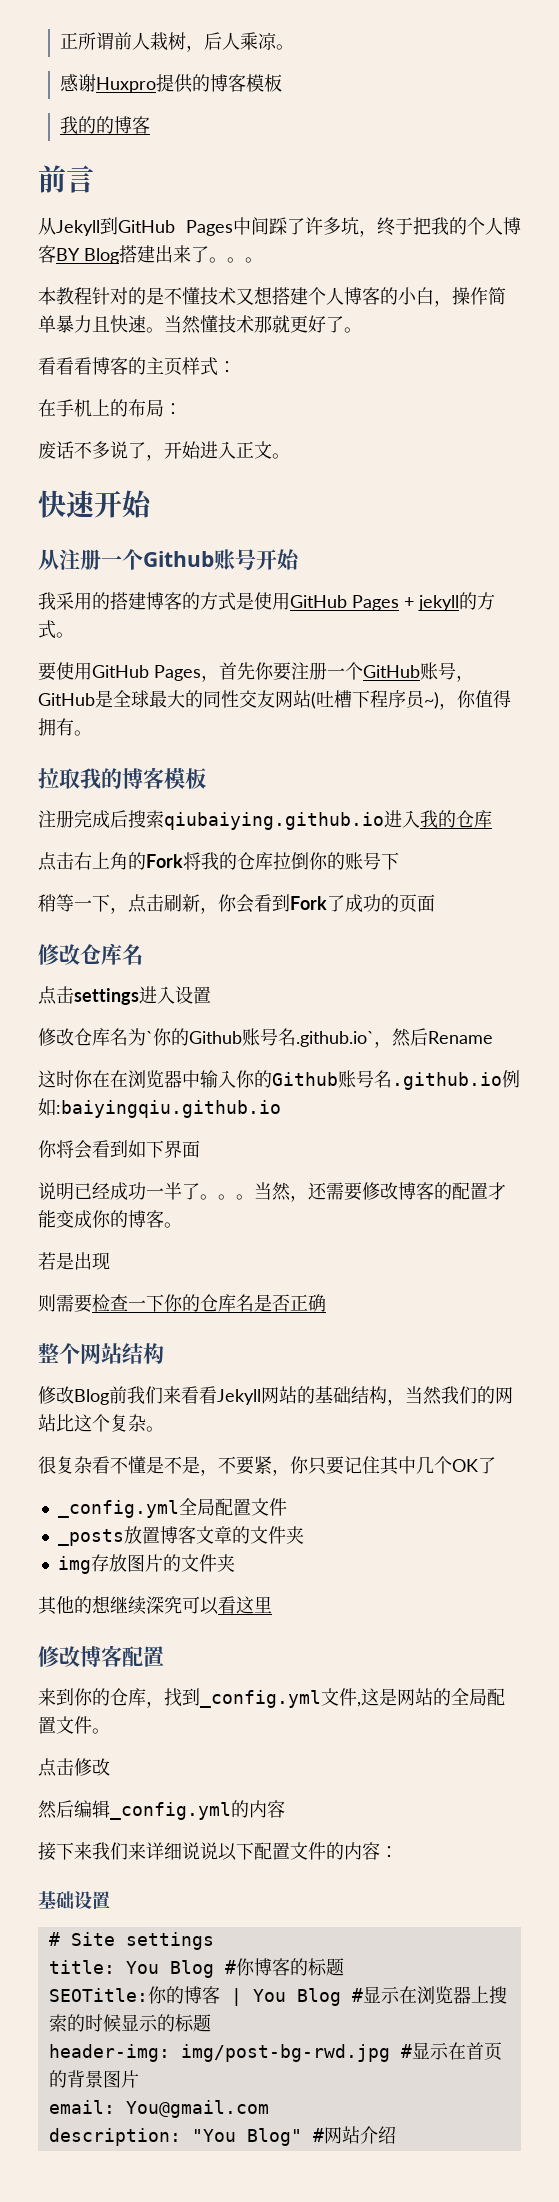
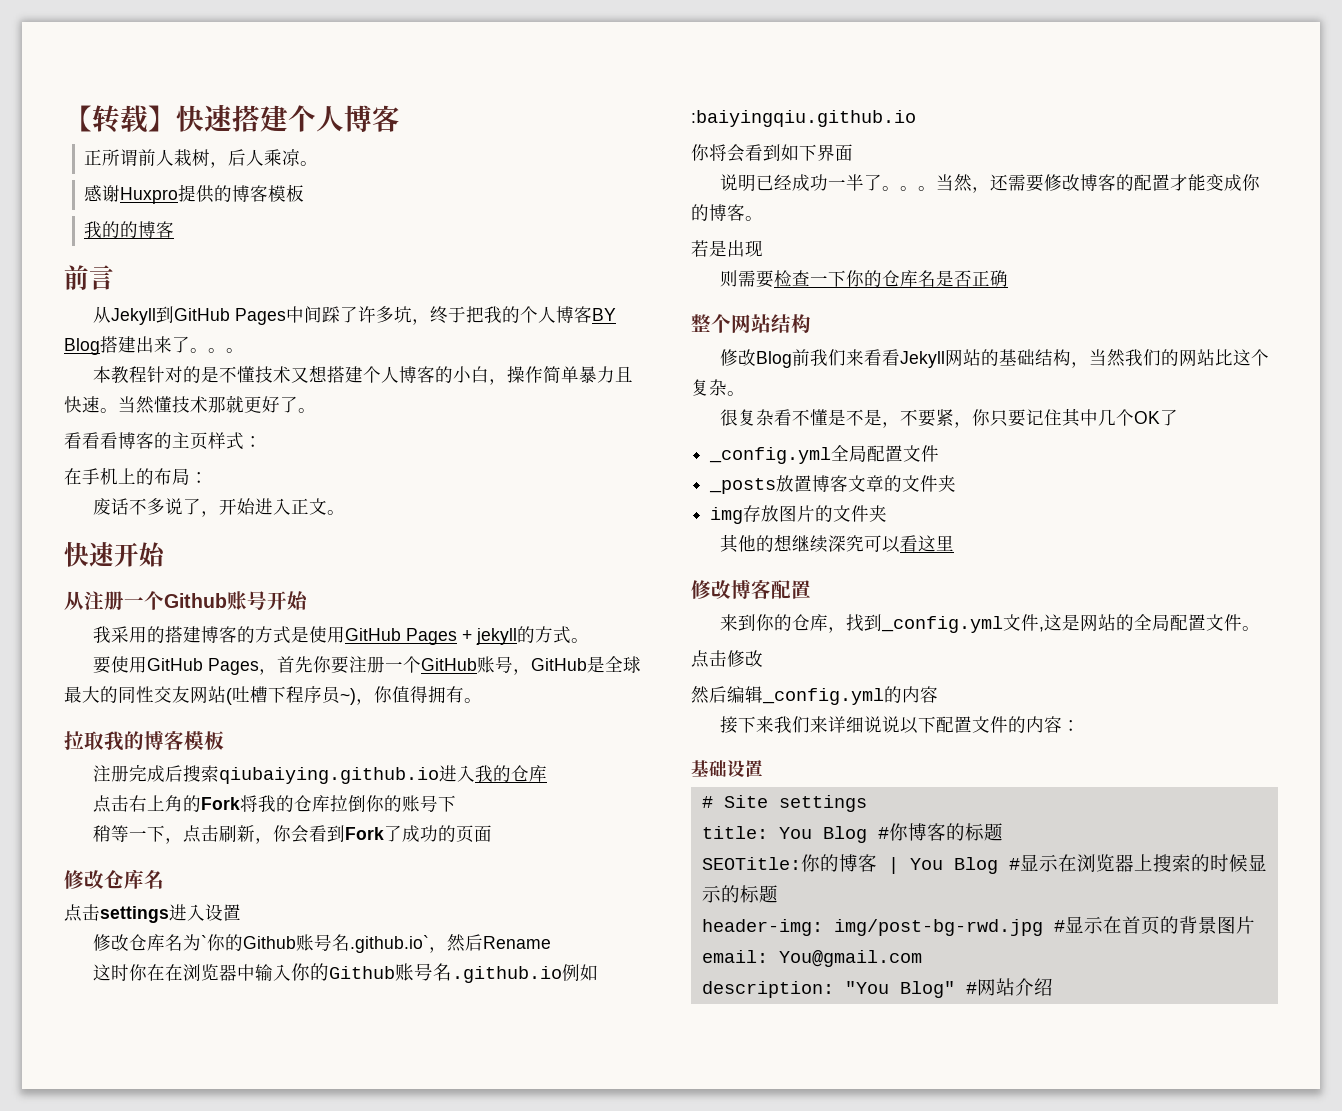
(60, 40) none -> [64,104,400,133] 【转载】快速搭建个人博客 //

